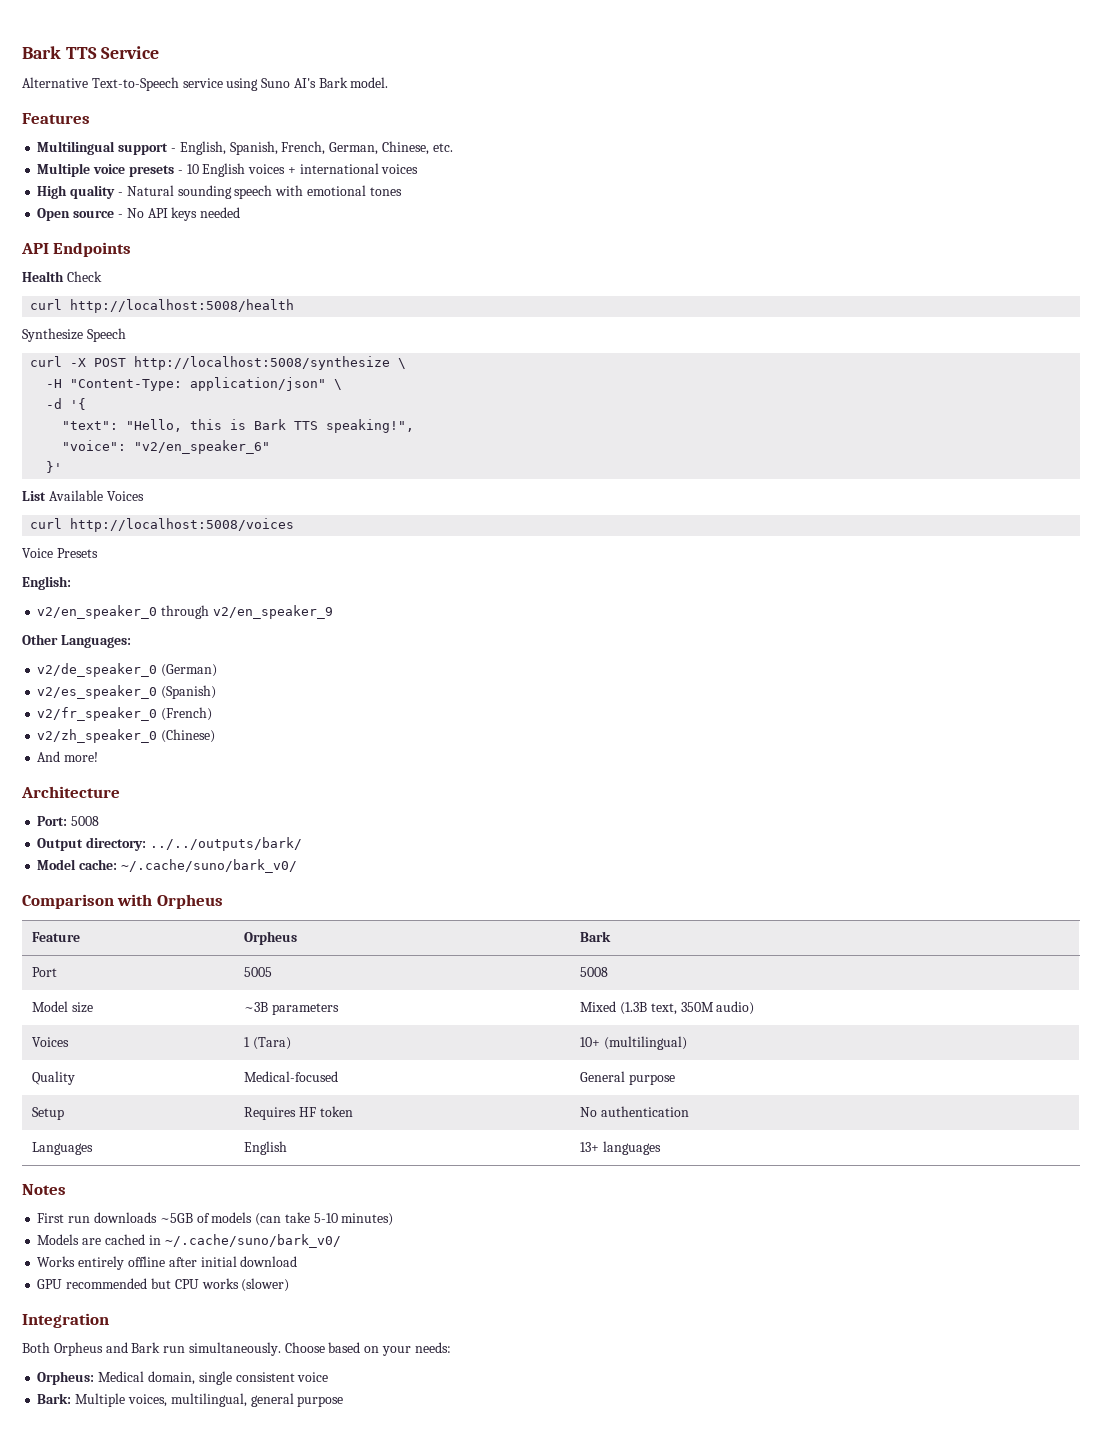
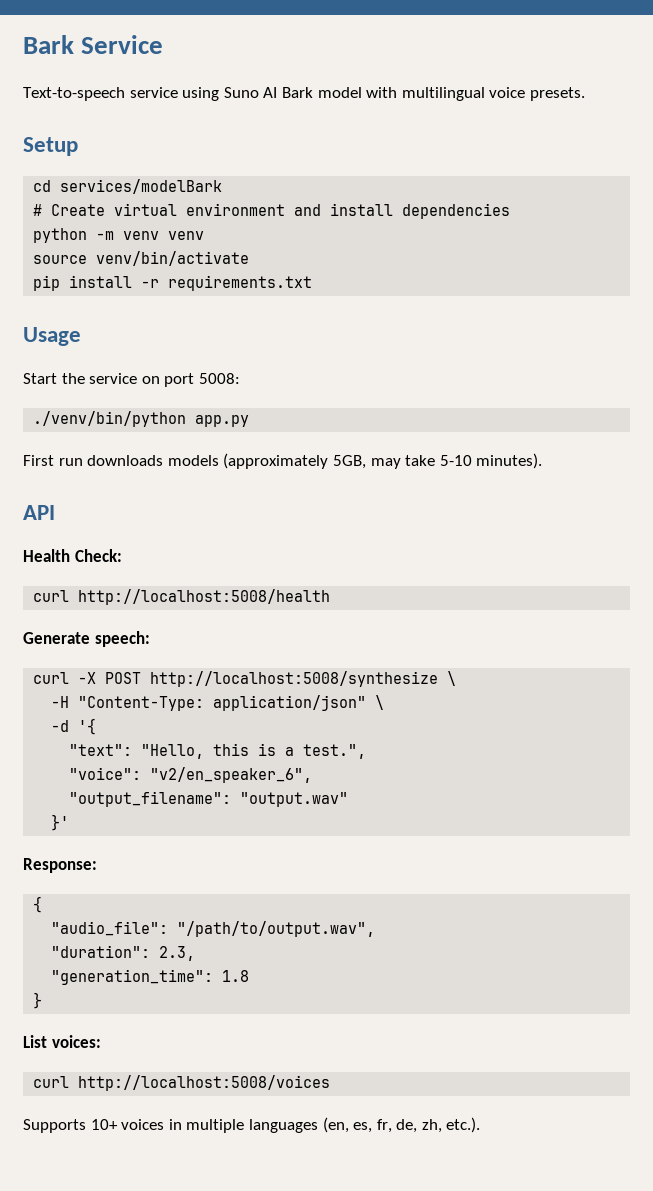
[22,46,97,59] Bark TTS -> [23,35,74,54] Bark
[22,77,179,91] Alternative Text-to-Speech -> [23,87,125,101] Text-to-speech
[293,77,389,88] [22,113,90,124] [37,141,453,155] [37,163,419,177] [37,185,402,199] [37,207,241,221] [21,242,132,257] AI's Bark model. // Features // Multilingual support - English, Spanish, French, German, Chinese, etc. // Multiple voice presets - 10 English voices + international voices // High quality - Natural sounding speech with emotional tones // Open source - No API keys needed // API Endpoints -> [263,87,585,101] [23,137,78,156] [33,179,223,194] [33,203,511,219] [33,228,205,243] [33,251,250,266] [33,275,313,291] [23,327,81,346] [23,373,240,387] [33,411,250,427] [23,453,543,469] [23,505,55,520] AI Bark model with multilingual voice presets. // Setup // cd services/modelBark // # Create virtual environment and install dependencies // python -m venv venv // source venv/bin/activate // pip install -r requirements.txt // Usage // Start the service on port 5008: // ./venv/bin/python app.py // First run downloads models (approximately 5GB, may take 5-10 minutes). // API
[66,271,102,282] Check -> [74,549,122,562] Check:
[22,328,126,342] Synthesize Speech -> [23,631,150,647] Generate speech:
[254,419,415,433] [62,440,271,454] [46,461,63,473] Bark TTS speaking!", // "voice": "v2/en_speaker_6" // }' -> [285,744,367,759] [69,767,313,783] [69,791,349,807] [51,814,70,831] [23,858,97,873] [33,896,43,913] [51,921,376,937] [51,945,196,961] [51,969,250,985] [33,992,43,1009] a test.", // "voice": "v2/en_speaker_6", // "output_filename": "output.wav" // }' // Response: // { // "audio_file": "/path/to/output.wav", // "duration": 2.3, // "generation_time": 1.8 // }
[48,490,144,501] Available Voices -> [51,1035,101,1048] voices:
[22,548,98,558] [22,576,71,590] [37,605,333,619] [22,634,131,648] [37,663,218,677] [37,685,217,699] [37,707,213,721] [37,729,216,743] [37,751,99,762] [21,786,120,798] [37,816,100,826] [37,837,302,851] [37,859,297,873] [22,894,223,909] [32,932,81,942] [244,931,298,945] [580,931,612,942] [32,967,58,977] [244,967,273,977] [580,967,609,977] [32,1001,94,1013] [244,1002,340,1015] [580,1001,755,1015] [32,1037,70,1047] [244,1037,292,1050] [580,1036,688,1050] [32,1071,76,1085] [244,1071,339,1082] [580,1071,676,1085] [32,1107,65,1120] [244,1106,353,1120] [580,1106,690,1117] [32,1142,94,1155] [244,1141,288,1155] [580,1141,662,1155] [22,1184,66,1195] [37,1212,394,1226] [37,1234,341,1248] [37,1256,298,1270] [37,1278,290,1292] [22,1313,109,1328] [22,1342,451,1356] [37,1371,329,1385] [37,1393,344,1407] Voice Presets // English: // v2/en_speaker_0 through v2/en_speaker_9 // Other Languages: // v2/de_speaker_0 (German) // v2/es_speaker_0 (Spanish) // v2/fr_speaker_0 (French) // v2/zh_speaker_0 (Chinese) // And more! // Architecture // Port: 5008 // Output directory: ../../outputs/bark/ // Model cache: ~/.cache/suno/bark_v0/ // Comparison with Orpheus // Feature | Orpheus | Bark // Port | 5005 | 5008 // Model size | ~3B parameters | Mixed (1.3B text, 350M audio) // Voices | 1 (Tara) | 10+ (multilingual) // Quality | Medical-focused | General purpose // Setup | Requires HF token | No authentication // Languages | English | 13+ languages // Notes // First run downloads ~5GB of models (can take 5-10 minutes) // Models are cached in ~/.cache/suno/bark_v0/ // Works entirely offline after initial download // GPU recommended but CPU works (slower) // Integration // Both Orpheus and Bark run simultaneously. Choose based on your needs: // Orpheus: Medical domain, single consistent voice // Bark: Multiple voices, multilingual, general purpose -> [23,1117,481,1133] Supports 10+ voices in multiple languages (en, es, fr, de, zh, etc.).

